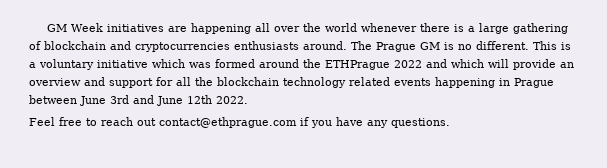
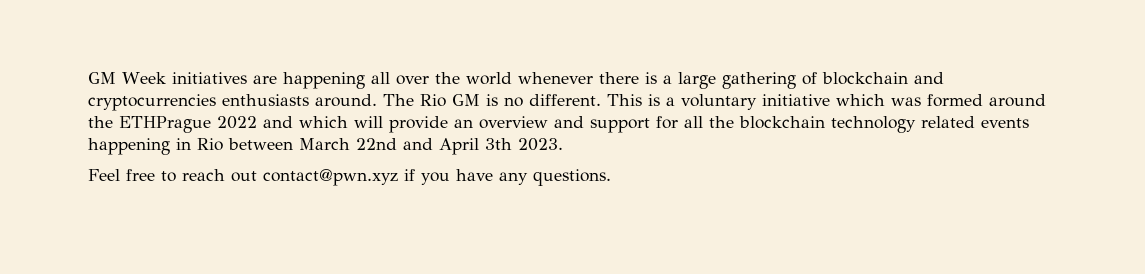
[376,42,416,52] Prague -> [420,94,446,107] Rio
[514,78,554,88] [29,95,248,106] Prague between June 3rd and June 12th 2022. -> [197,138,563,155] Rio between March 22nd and April 3th 2023.
[159,117,297,128] contact@ethprague.com -> [263,169,398,186] contact@pwn.xyz

